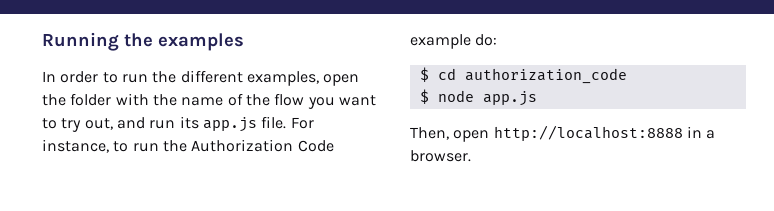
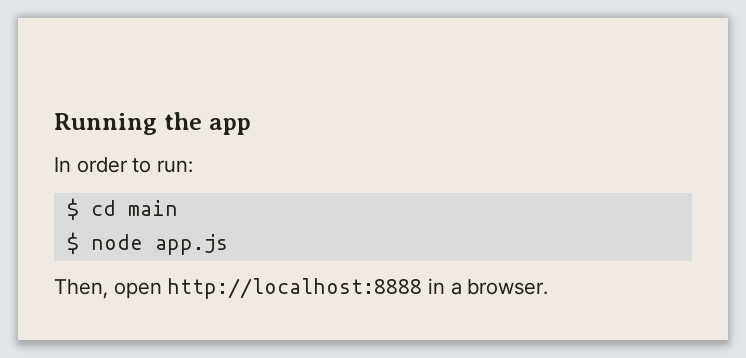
[158,33,244,51] examples -> [208,118,251,135] app
[121,70,360,86] [42,93,376,109] [42,116,314,132] [42,139,334,153] [410,34,498,49] run the different examples, open the folder with the name of the flow you want to try out, and run its app.js file. For instance, to run the Authorization Code example do: -> [157,160,194,173] run:
[464,68,627,84] authorization_code -> [127,200,178,216] main

